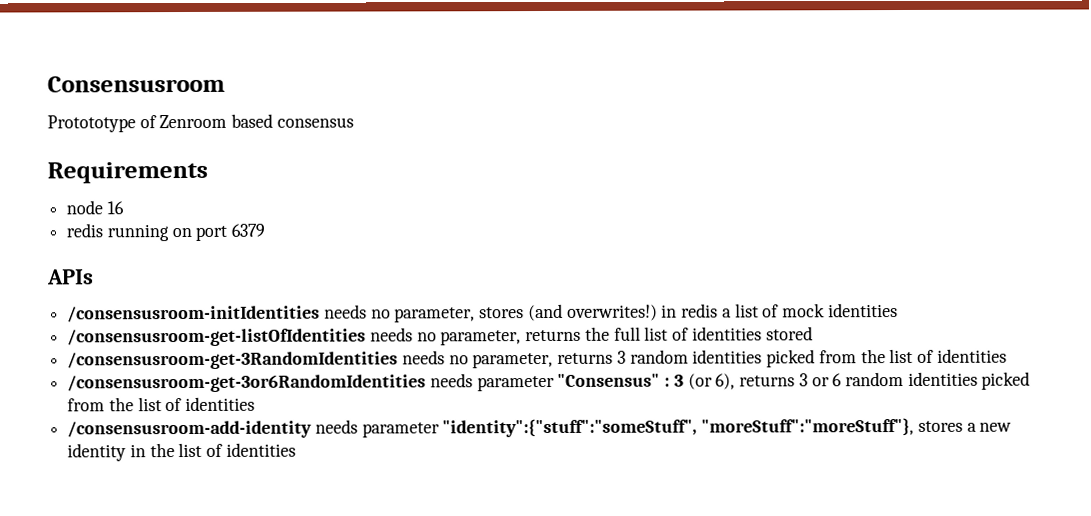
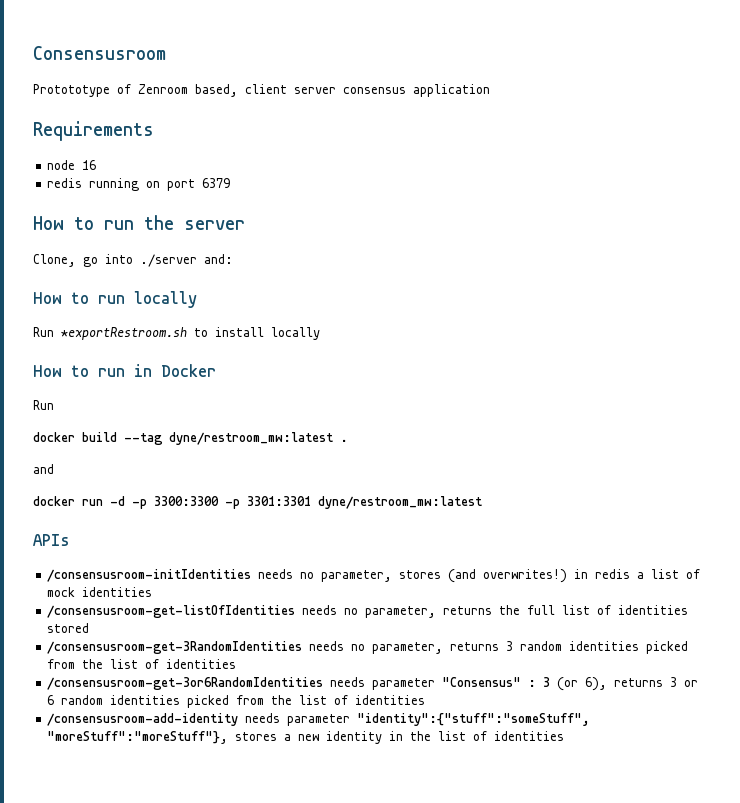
[231,113,274,128] based -> [195,84,336,97] based, client server
(354, 122) none -> [413,84,490,97] application
(266, 230) none -> [33,215,245,230] [33,254,233,267] [33,291,197,308] [33,327,320,340] [33,364,216,377] [33,400,54,410] [33,432,348,445] [33,464,54,474] [33,496,482,509] // How to run the server // Clone, go into ./server and: // How to run locally // Run *exportRestroom.sh to install locally // How to run in Docker // Run // docker build --tag dyne/restroom_mw:latest . // and // docker run -d -p 3300:3300 -p 3301:3301 dyne/restroom_mw:latest

